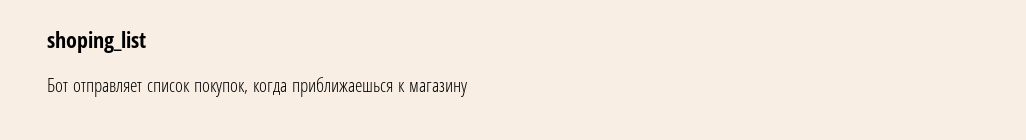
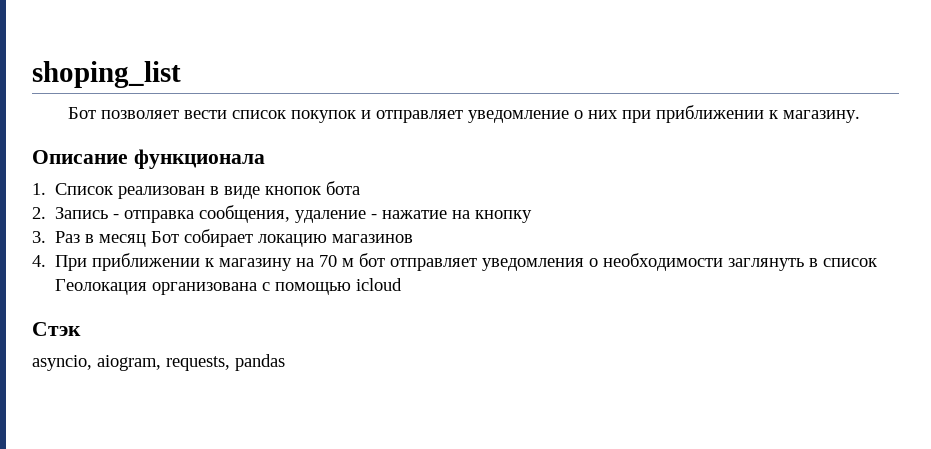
[72,77,467,97] отправляет список покупок, когда приближаешься к магазину -> [101,105,861,123] [32,149,265,169] [32,181,361,199] [32,205,533,223] [32,229,414,247] [32,253,878,271] [55,278,403,295] [32,322,81,336] [32,354,285,371] позволяет вести список покупок и отправляет уведомление о них при приближении к магазину. // Описание функционала // 1. Список реализован в виде кнопок бота // 2. Запись - отправка сообщения, удаление - нажатие на кнопку // 3. Раз в месяц Бот собирает локацию магазинов // 4. При приближении к магазину на 70 м бот отправляет уведомления о необходимости заглянуть в список Геолокация организована с помощью icloud // Стэк // asyncio, aiogram, requests, pandas

